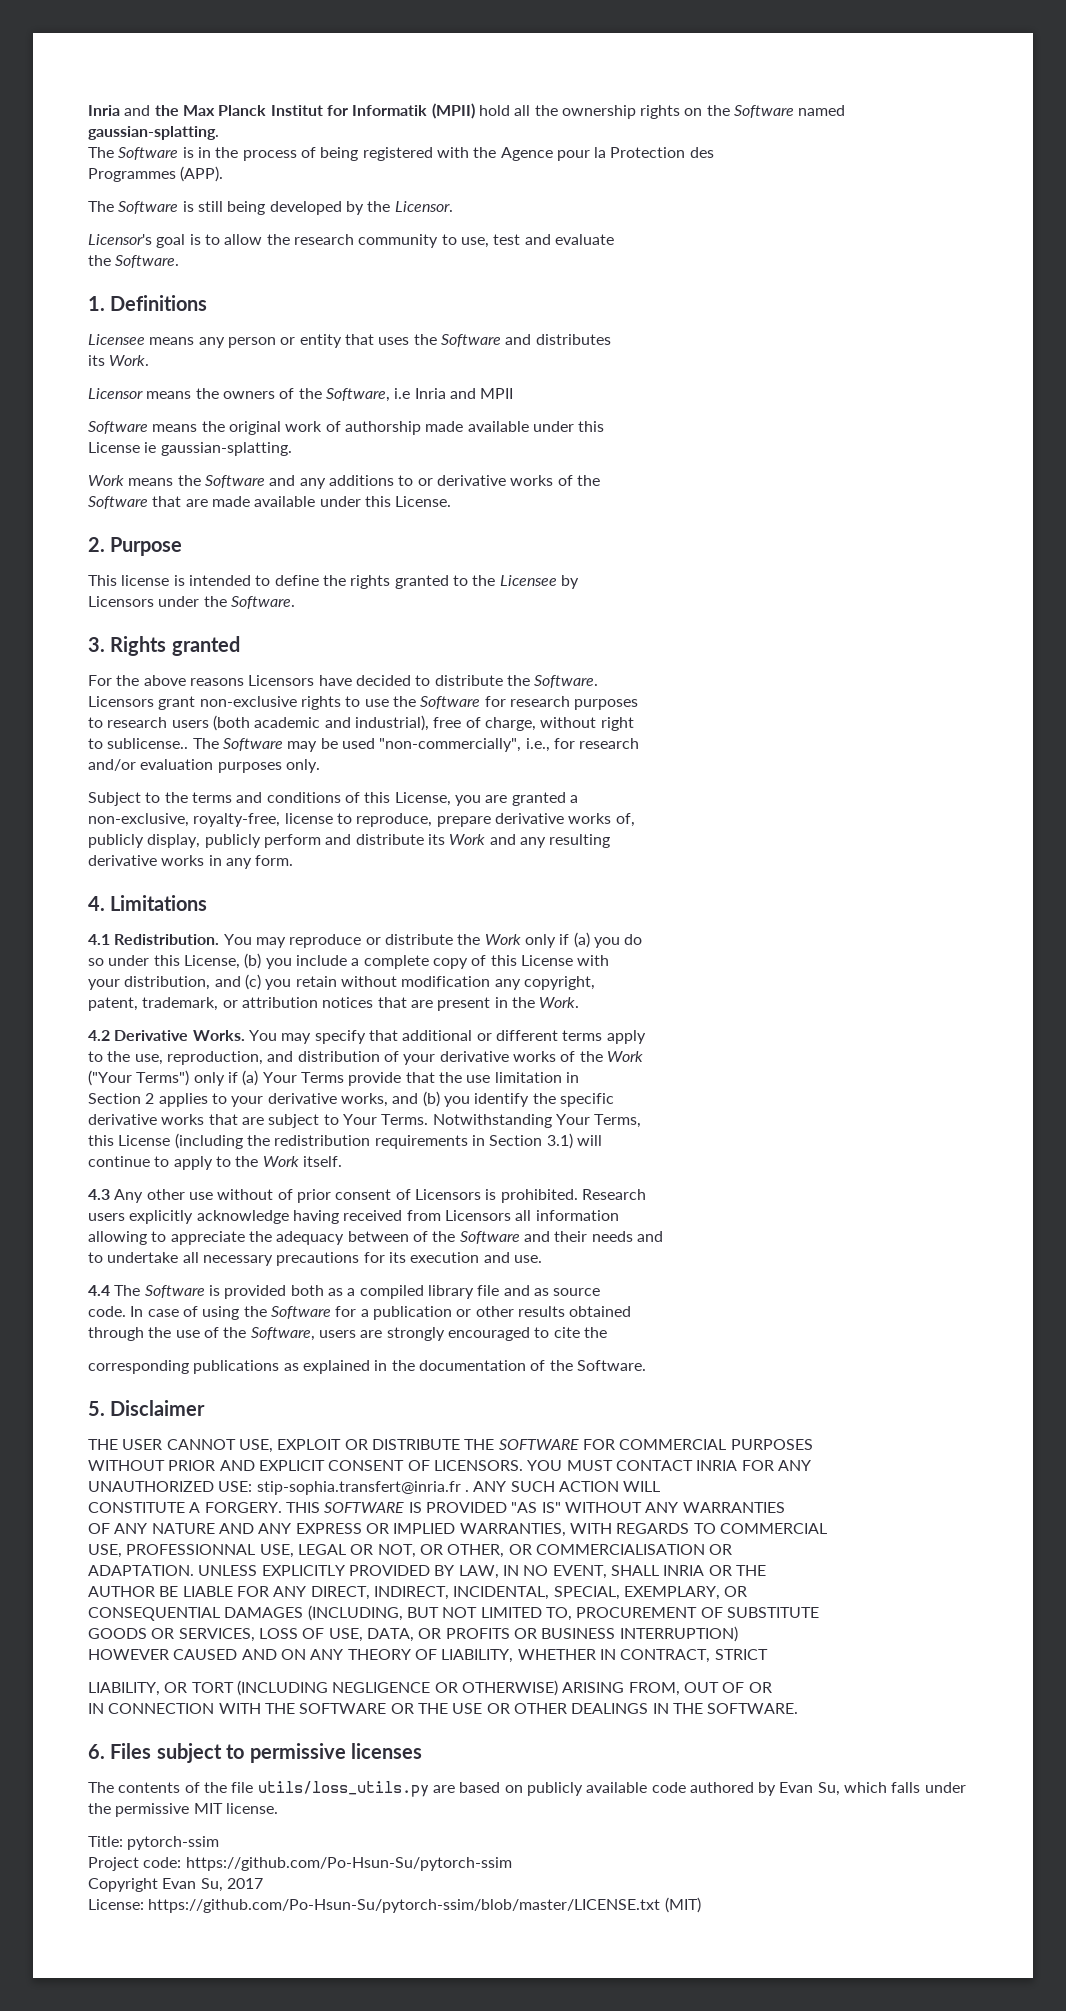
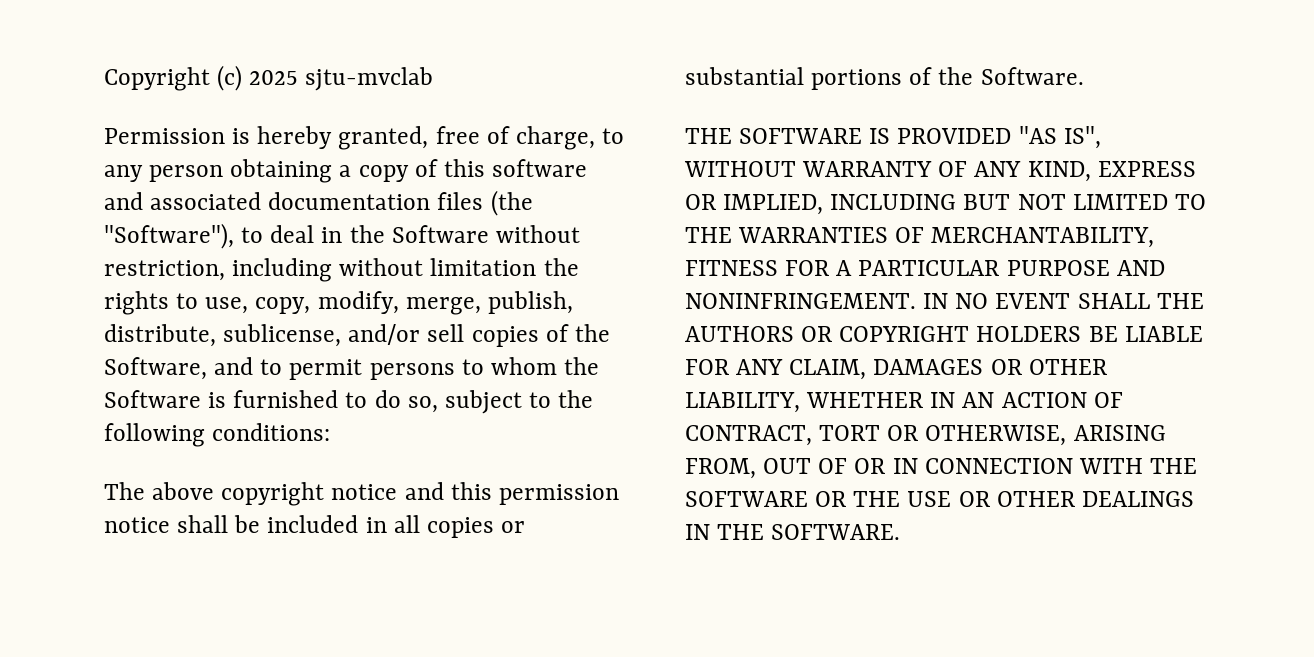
[88,103,846,119] [88,126,219,140] [88,147,714,161] [88,166,224,182] [88,201,453,215] [88,234,614,248] [88,255,180,268] [88,295,208,311] [88,334,611,348] [88,355,150,366] [88,388,514,402] [88,421,605,435] [88,442,292,456] [88,475,600,489] [88,496,452,509] [88,537,183,556] [88,575,579,589] [88,596,295,609] [88,636,240,656] [88,675,599,688] [88,696,639,710] [88,715,634,731] [88,738,640,752] [88,759,320,773] [88,792,578,806] [88,813,635,827] [88,834,611,848] [88,855,294,869] [88,895,208,911] [88,932,643,948] [88,953,610,969] [88,974,595,990] [88,997,580,1011] [88,1030,646,1044] [88,1051,643,1065] [88,1070,579,1086] [88,1091,614,1107] [88,1114,642,1128] [88,1133,602,1149] [88,1156,342,1170] [88,1189,646,1203] [88,1210,619,1224] [88,1231,663,1245] [88,1252,542,1266] [88,1285,601,1299] [88,1306,632,1320] [88,1327,607,1341] [88,1360,526,1374] Inria and the Max Planck Institut for Informatik (MPII) hold all the ownership rights on the Software named gaussian-splatting. // The Software is in the process of being registered with the Agence pour la Protection des // Programmes (APP). // The Software is still being developed by the Licensor. // Licensor's goal is to allow the research community to use, test and evaluate // the Software. // 1. Definitions // Licensee means any person or entity that uses the Software and distributes // its Work. // Licensor means the owners of the Software, i.e Inria and MPII // Software means the original work of authorship made available under this // License ie gaussian-splatting. // Work means the Software and any additions to or derivative works of the // Software that are made available under this License. // 2. Purpose // This license is intended to define the rights granted to the Licensee by // Licensors under the Software. // 3. Rights granted // For the above reasons Licensors have decided to distribute the Software. // Licensors grant non-exclusive rights to use the Software for research purposes // to research users (both academic and industrial), free of charge, without right // to sublicense.. The Software may be used "non-commercially", i.e., for research // and/or evaluation purposes only. // Subject to the terms and conditions of this License, you are granted a // non-exclusive, royalty-free, license to reproduce, prepare derivative works of, // publicly display, publicly perform and distribute its Work and any resulting // derivative works in any form. // 4. Limitations // 4.1 Redistribution. You may reproduce or distribute the Work only if (a) you do // so under this License, (b) you include a complete copy of this License with // your distribution, and (c) you retain without modification any copyright, // patent, trademark, or attribution notices that are present in the Work. // 4.2 Derivative Works. You may specify that additional or different terms apply // to the use, reproduction, and distribution of your derivative works of the Work // ("Your Terms") only if (a) Your Terms provide that the use limitation in // Section 2 applies to your derivative works, and (b) you identify the specific // derivative works that are subject to Your Terms. Notwithstanding Your Terms, // this License (including the redistribution requirements in Section 3.1) will // continue to apply to the Work itself. // 4.3 Any other use without of prior consent of Licensors is prohibited. Research // users explicitly acknowledge having received from Licensors all information // allowing to appreciate the adequacy between of the Software and their needs and // to undertake all necessary precautions for its execution and use. // 4.4 The Software is provided both as a compiled library file and as source // code. In case of using the Software for a publication or other results obtained // through the use of the Software, users are strongly encouraged to cite the // corresponding publications as explained in the documentation -> [104,65,434,91] [104,126,625,150] [104,159,588,183] [104,190,533,216] [104,223,580,249] [104,258,579,282] [104,291,573,315] [104,324,610,347] [104,357,600,380] [104,390,594,414] [104,423,331,447] [104,482,619,506] [104,515,526,538] [685,67,903,90] Copyright (c) 2025 sjtu-mvclab // Permission is hereby granted, free of charge, to any person obtaining a copy of this software and associated documentation files (the "Software"), to deal in the Software without restriction, including without limitation the rights to use, copy, modify, merge, publish, distribute, sublicense, and/or sell copies of the Software, and to permit persons to whom the Software is furnished to do so, subject to the following conditions: // The above copyright notice and this permission notice shall be included in all copies or substantial portions
[88,1400,206,1416] [88,1439,813,1453] [88,1460,811,1471] [88,1481,661,1495] [88,1502,785,1513] [88,1523,827,1537] [88,1544,733,1558] [88,1565,766,1579] [88,1586,748,1600] [88,1605,819,1621] [88,1626,738,1642] [88,1649,768,1663] [88,1680,558,1696] // 5. Disclaimer // THE USER CANNOT USE, EXPLOIT OR DISTRIBUTE THE SOFTWARE FOR COMMERCIAL PURPOSES // WITHOUT PRIOR AND EXPLICIT CONSENT OF LICENSORS. YOU MUST CONTACT INRIA FOR ANY // UNAUTHORIZED USE: stip-sophia.transfert@inria.fr . ANY SUCH ACTION WILL // CONSTITUTE A FORGERY. THIS SOFTWARE IS PROVIDED "AS IS" WITHOUT ANY WARRANTIES // OF ANY NATURE AND ANY EXPRESS OR IMPLIED WARRANTIES, WITH REGARDS TO COMMERCIAL // USE, PROFESSIONNAL USE, LEGAL OR NOT, OR OTHER, OR COMMERCIALISATION OR // ADAPTATION. UNLESS EXPLICITLY PROVIDED BY LAW, IN NO EVENT, SHALL INRIA OR THE // AUTHOR BE LIABLE FOR ANY DIRECT, INDIRECT, INCIDENTAL, SPECIAL, EXEMPLARY, OR // CONSEQUENTIAL DAMAGES (INCLUDING, BUT NOT LIMITED TO, PROCUREMENT OF SUBSTITUTE // GOODS OR SERVICES, LOSS OF USE, DATA, OR PROFITS OR BUSINESS INTERRUPTION) // HOWEVER CAUSED AND ON ANY THEORY OF LIABILITY, WHETHER IN CONTRACT, STRICT // LIABILITY, OR TORT (INCLUDING NEGLIGENCE OR OTHERWISE) -> [685,126,1101,149] [684,161,1196,182] [685,194,1206,215] [685,227,1155,248] [685,260,1165,276] [685,293,1204,309] [685,326,1203,342] [685,359,1107,380] [685,392,1123,413] [685,425,1067,446] // THE SOFTWARE IS PROVIDED "AS IS", WITHOUT WARRANTY OF ANY KIND, EXPRESS OR IMPLIED, INCLUDING BUT NOT LIMITED TO THE WARRANTIES OF MERCHANTABILITY, FITNESS FOR A PARTICULAR PURPOSE AND NONINFRINGEMENT. IN NO EVENT SHALL THE AUTHORS OR COPYRIGHT HOLDERS BE LIABLE FOR ANY CLAIM, DAMAGES OR OTHER LIABILITY, WHETHER IN AN ACTION OF CONTRACT, TORT OR OTHERWISE,
(772, 1687) // -> (886, 466) none
[88,1743,422,1763] [88,1781,966,1797] [88,1803,278,1817] [88,1836,220,1850] [88,1857,512,1871] [88,1878,263,1892] [88,1897,701,1913] // 6. Files subject to permissive licenses // The contents of the file utils/loss_utils.py are based on publicly available code authored by Evan Su, which falls under the permissive MIT license. // Title: pytorch-ssim // Project code: https://github.com/Po-Hsun-Su/pytorch-ssim // Copyright Evan Su, 2017 // License: https://github.com/Po-Hsun-Su/pytorch-ssim/blob/master/LICENSE.txt (MIT) -> (901, 532) none

